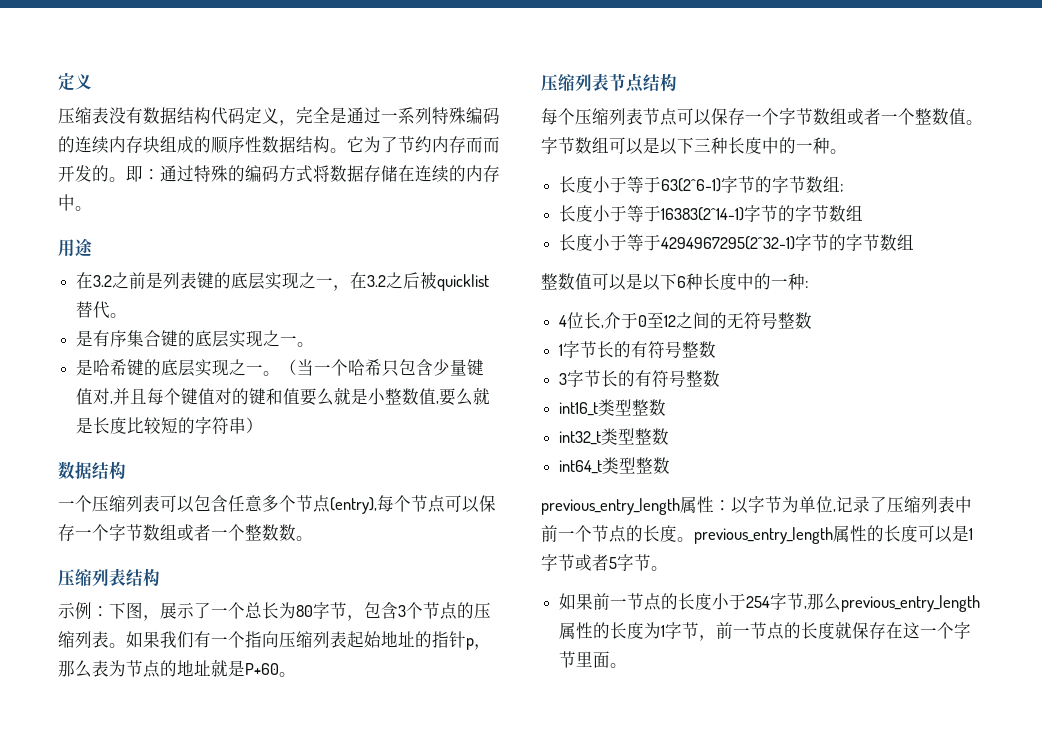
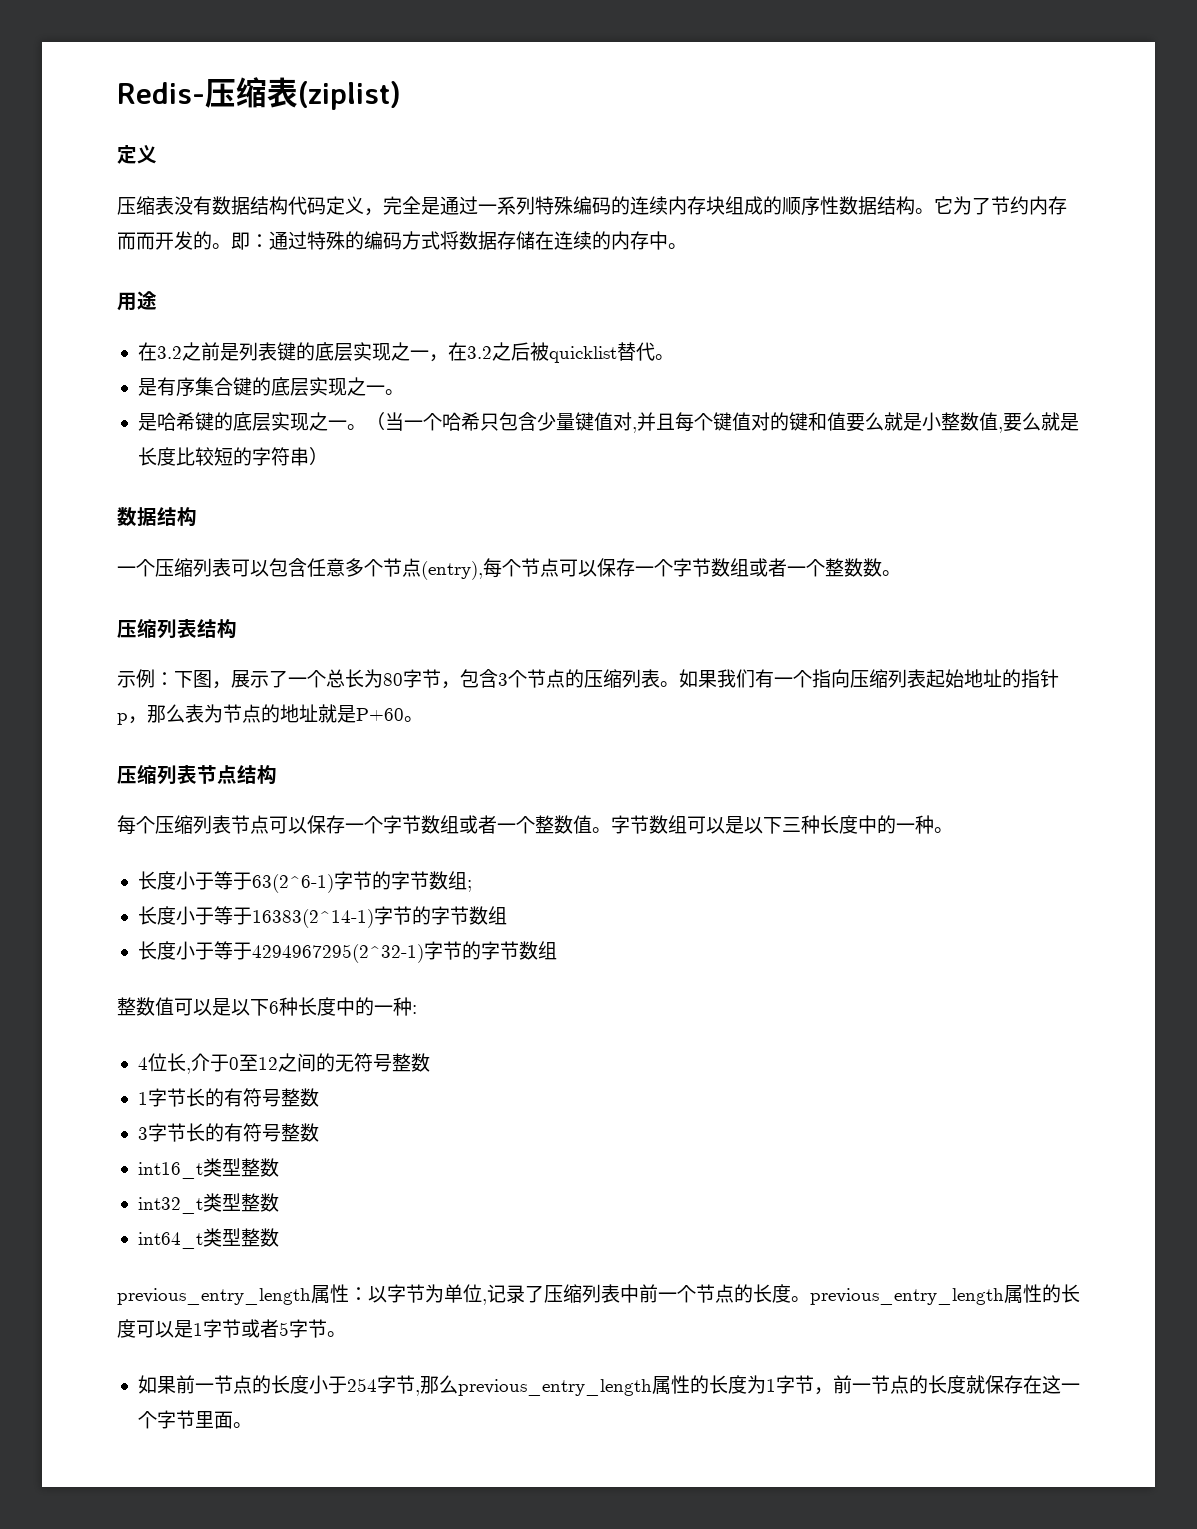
(58, 82) none -> [117,77,401,110] Redis-压缩表(ziplist) //

